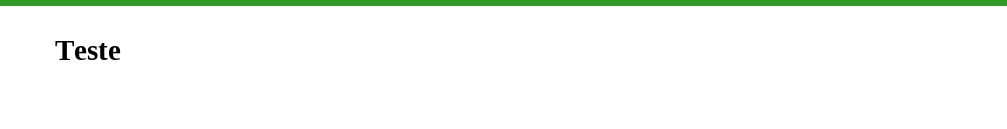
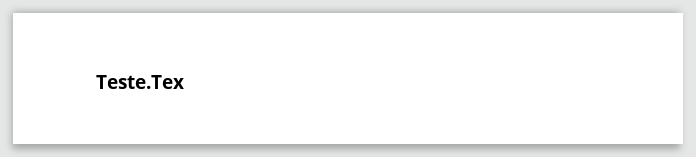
[55,41,121,60] Teste -> [96,75,184,89] Teste.Tex

